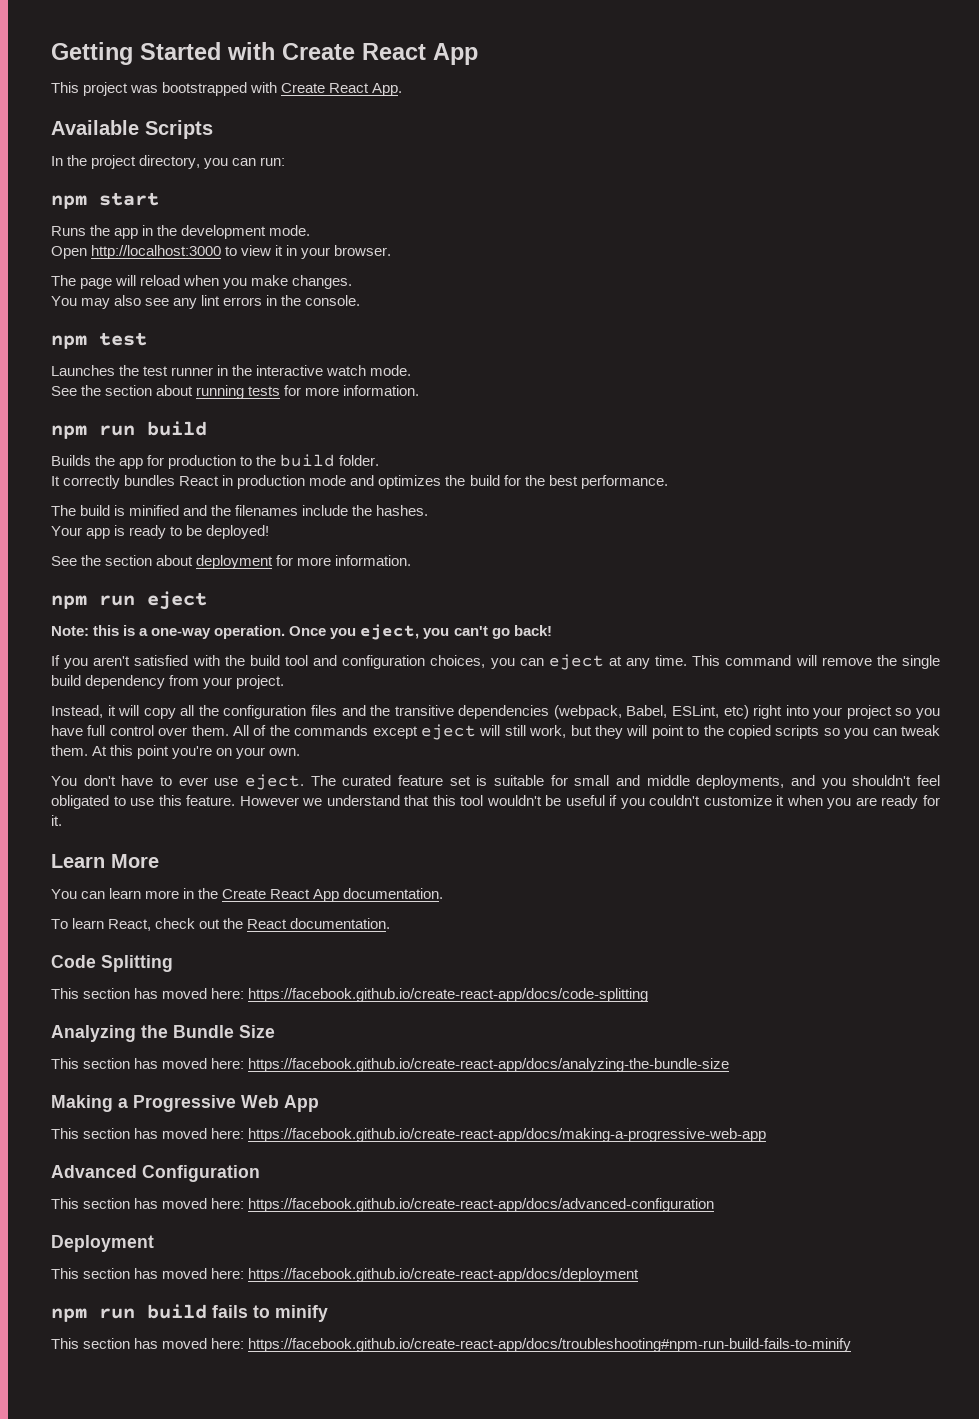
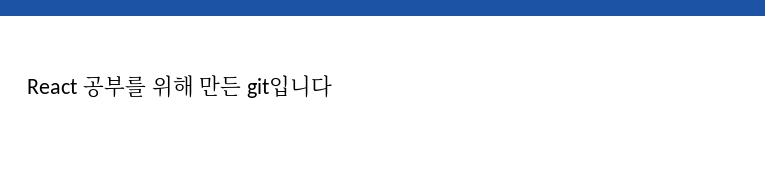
[51,42,478,65] [51,82,403,96] [51,120,213,139] [51,155,286,169] [51,192,159,209] [51,225,311,239] [51,245,392,259] [51,275,353,289] [51,295,361,309] [51,332,147,349] [51,365,412,376] [51,385,420,399] [51,421,207,439] [51,454,380,469] [51,475,668,489] [51,505,429,516] [51,525,270,539] [51,555,412,569] [51,591,207,610] [51,624,552,640] [51,654,940,670] [51,675,285,689] [51,705,940,719] [51,724,940,740] [51,745,301,759] [51,774,940,790] [51,795,940,809] [51,815,62,826] [51,854,159,868] [51,888,444,902] [51,918,391,931] [51,955,173,972] [51,988,649,1002] [51,1025,275,1042] [51,1058,730,1072] [51,1095,319,1112] [51,1128,767,1142] [51,1165,260,1182] [51,1198,715,1212] [51,1235,154,1252] [51,1268,640,1282] [51,1304,328,1322] [51,1338,852,1352] Getting Started with Create React App // This project was bootstrapped with Create React App. // Available Scripts // In the project directory, you can run: // npm start // Runs the app in the development mode. // Open http://localhost:3000 to view it in your browser. // The page will reload when you make changes. // You may also see any lint errors in the console. // npm test // Launches the test runner in the interactive watch mode. // See the section about running tests for more information. // npm run build // Builds the app for production to the build folder. // It correctly bundles React in production mode and optimizes the build for the best performance. // The build is minified and the filenames include the hashes. // Your app is ready to be deployed! // See the section about deployment for more information. // npm run eject // Note: this is a one-way operation. Once you eject, you can't go back! // If you aren't satisfied with the build tool and configuration choices, you can eject at any time. This command will remove the single build dependency from your project. // Instead, it will copy all the configuration files and the transitive dependencies (webpack, Babel, ESLint, etc) right into your project so you have full control over them. All of the commands except eject will still work, but they will point to the copied scripts so you can tweak them. At this point you're on your own. // You don't have to ever use eject. The curated feature set is suitable for small and middle deployments, and you shouldn't feel obligated to use this feature. However we understand that this tool wouldn't be useful if you couldn't customize it when you are ready for it. // Learn More // You can learn more in the Create React App documentation. // To learn React, check out the React documentation. // Code Splitting // This section has moved here: https://facebook.github.io/create-react-app/docs/code-splitting // Analyzing the Bundle Size // This section has moved here: https://facebook.github.io/create-react-app/docs/analyzing-the-bundle-size // Making a Progressive Web App // This section has moved here: https://facebook.github.io/create-react-app/docs/making-a-progressive-web-app // Advanced Configuration // This section has moved here: https://facebook.github.io/create-react-app/docs/advanced-configuration // Deployment // This section has moved here: https://facebook.github.io/create-react-app/docs/deployment // npm run build fails to minify // This section has moved here: https://facebook.github.io/create-react-app/docs/troubleshooting#npm-run-build-fails-to-minify -> [27,75,333,98] React 공부를 위해 만든 git입니다

